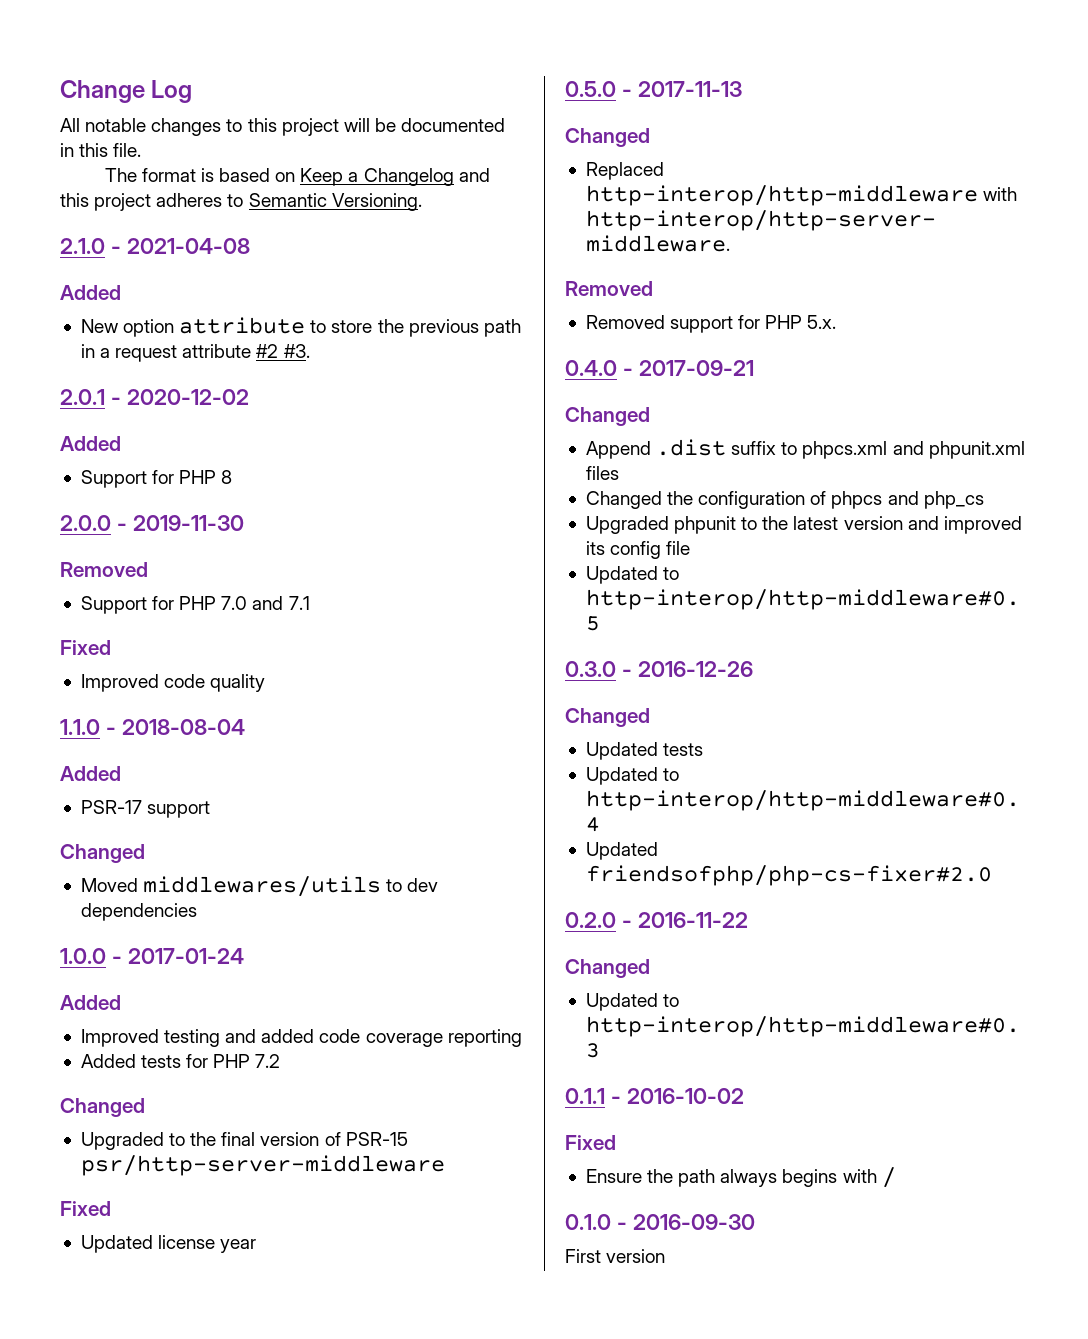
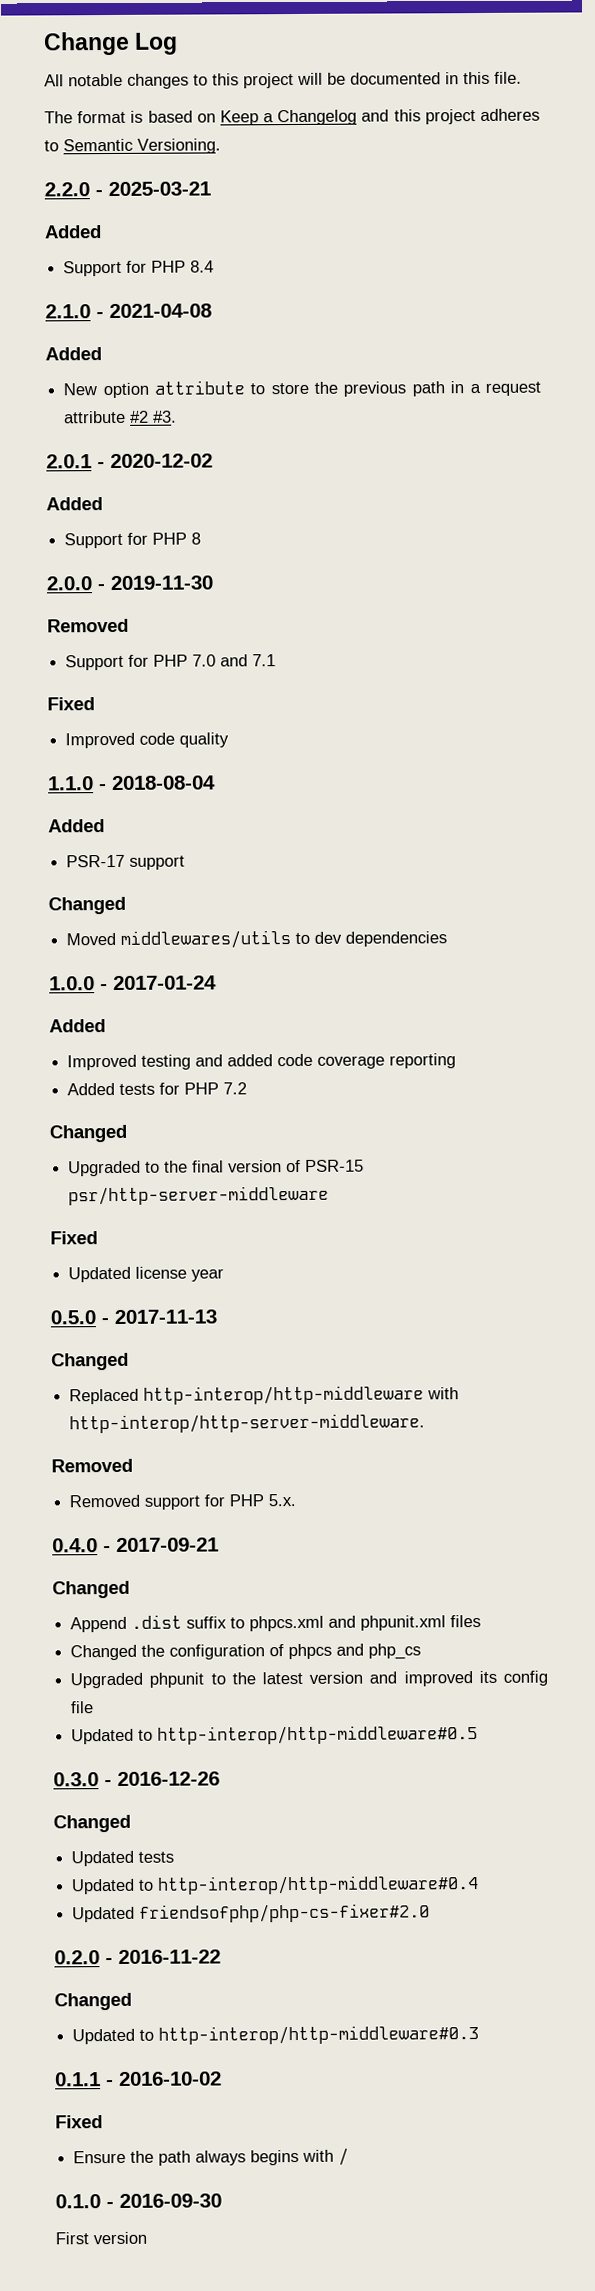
(422, 202) none -> [44,181,211,197] [45,225,102,239] [63,260,215,277] // 2.2.0 - 2025-03-21 // Added // Support for PHP 8.4

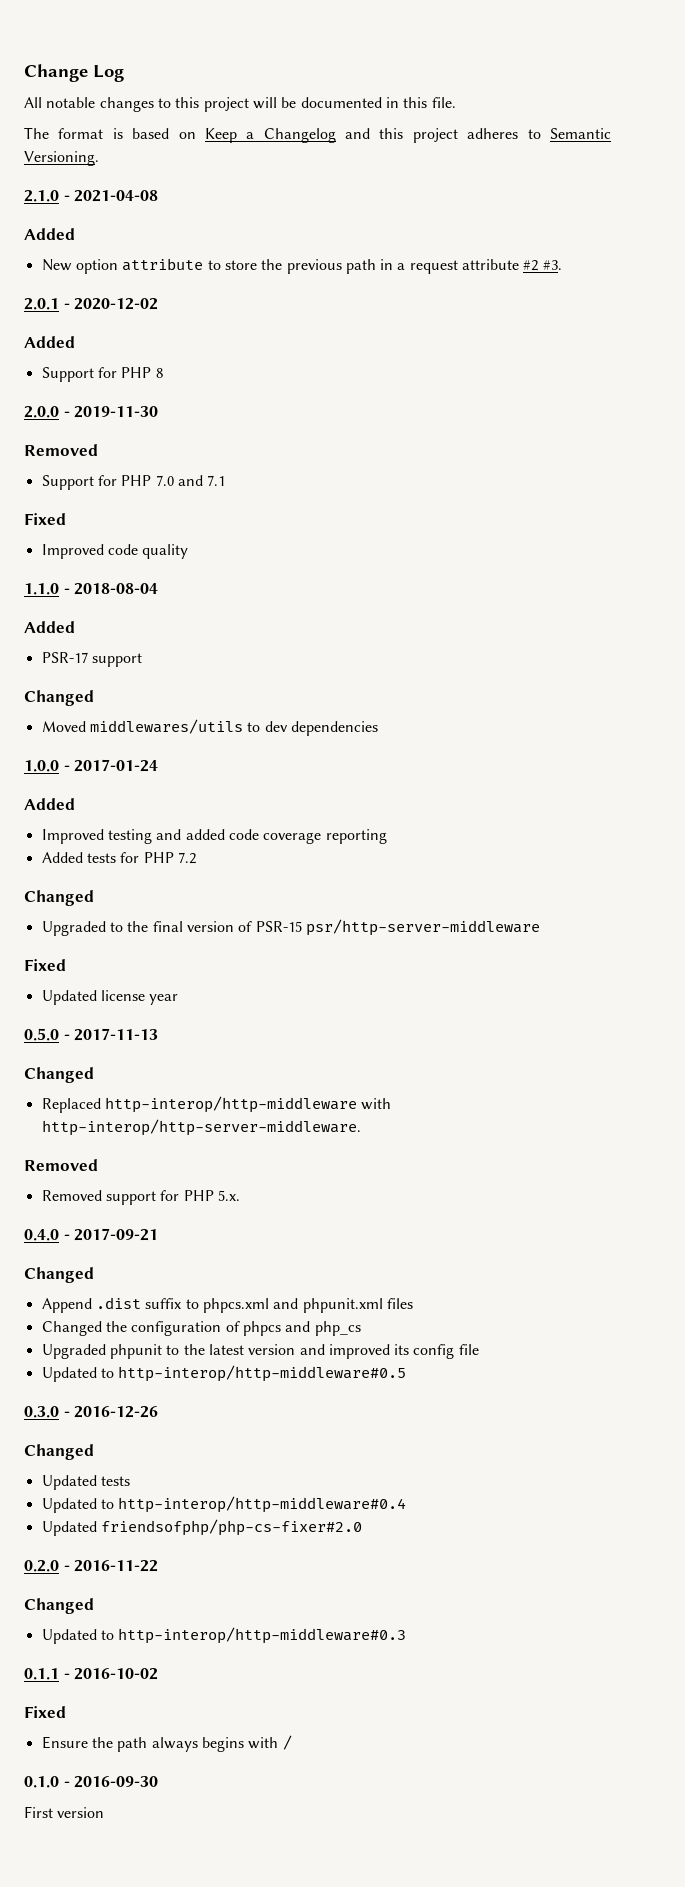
[44,181,211,197] [45,225,102,239] [63,260,215,277] // 2.2.0 - 2025-03-21 // Added // Support for PHP 8.4 -> (99, 158) none

